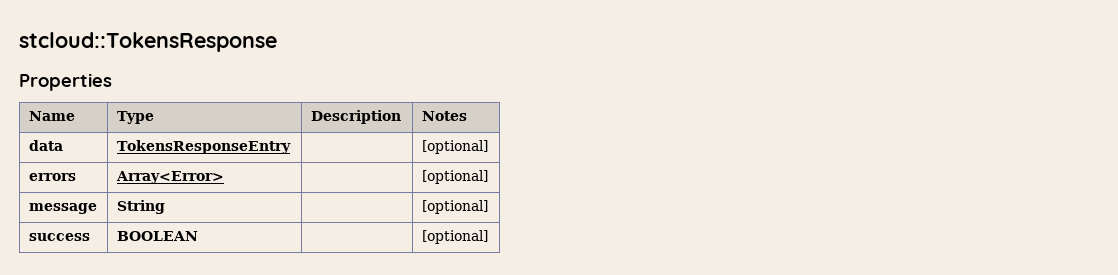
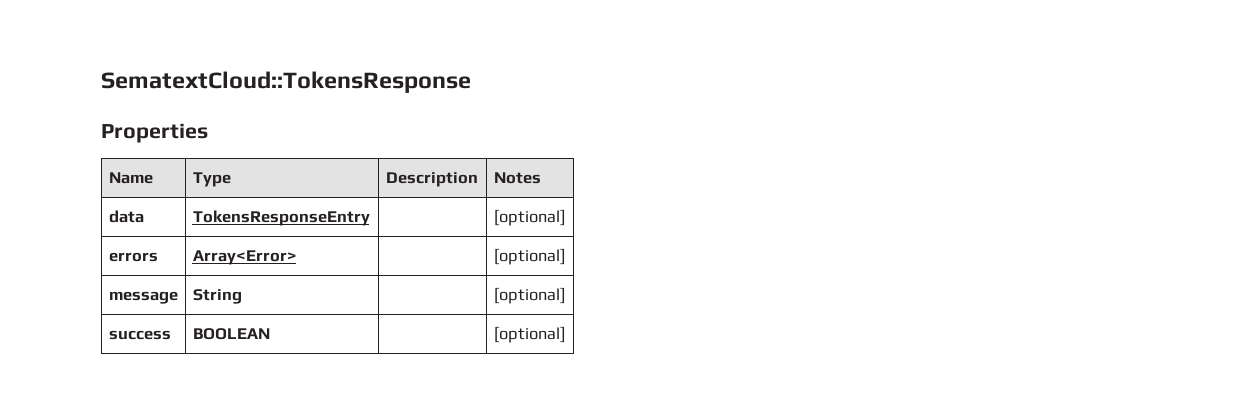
[19,32,277,52] stcloud::TokensResponse -> [101,71,471,93] SematextCloud::TokensResponse

